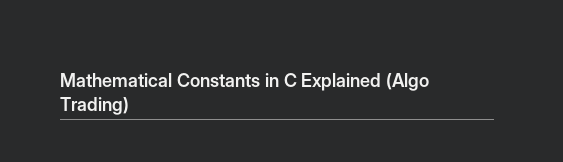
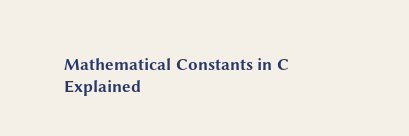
[386,73,430,91] [60,97,129,115] (Algo Trading) -> (141, 88) none

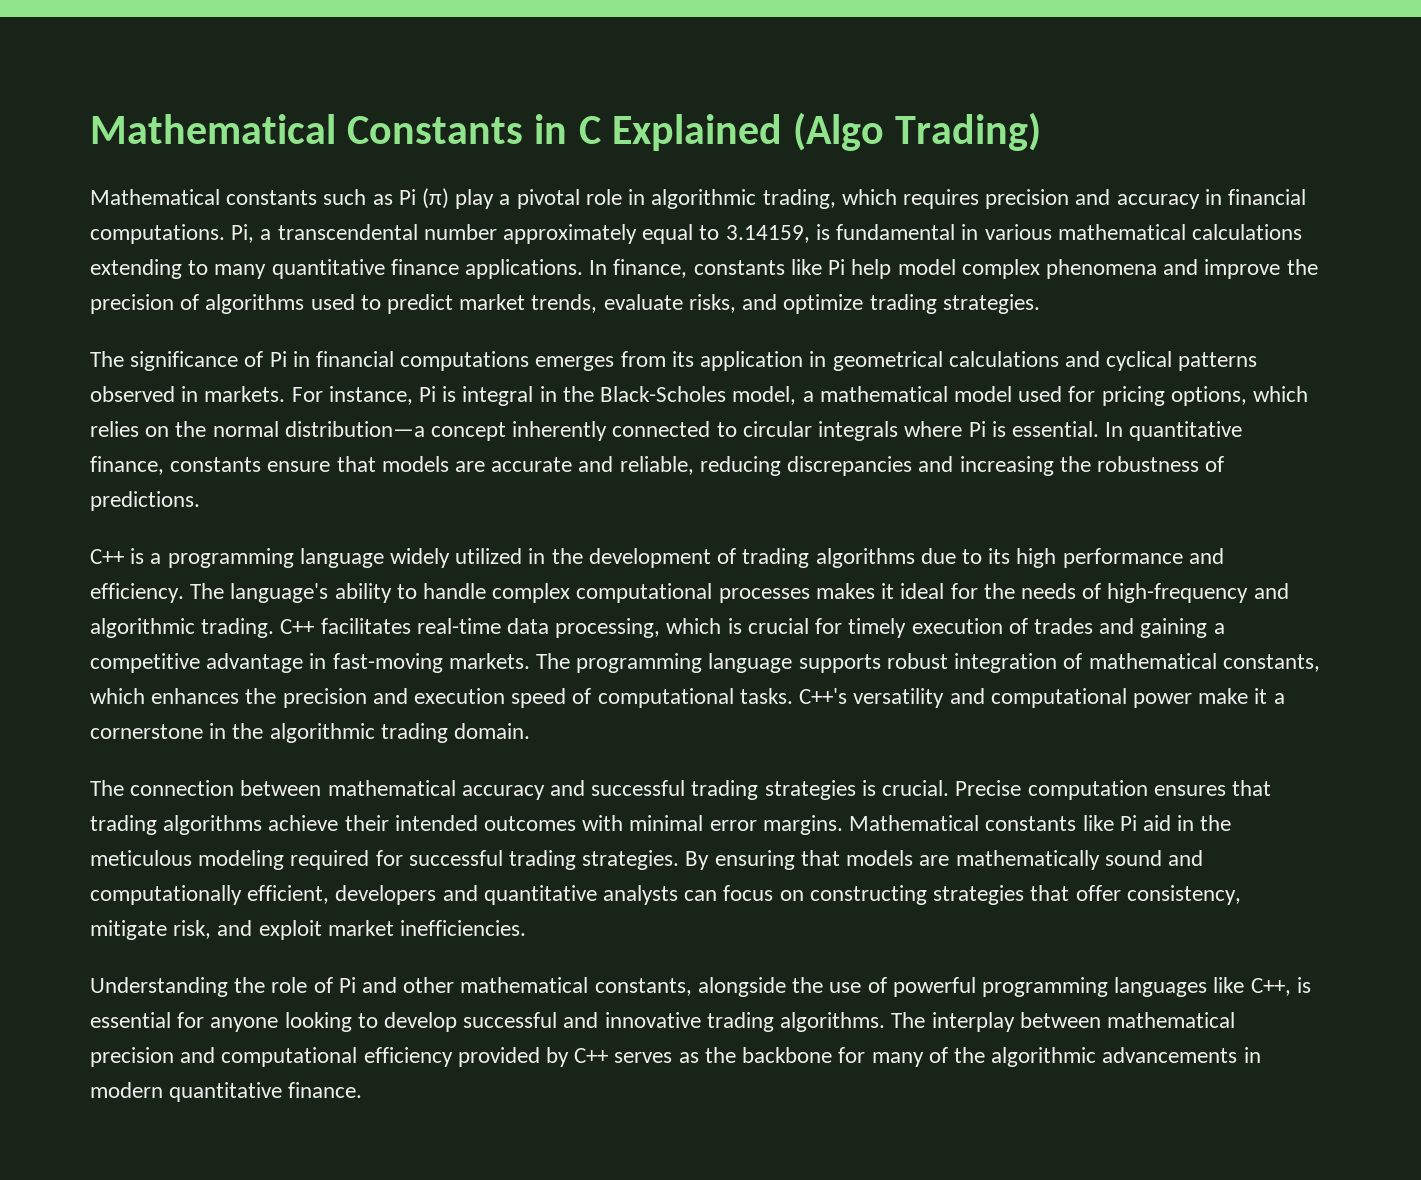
(141, 88) none -> [793,112,1042,151] [90,188,1306,209] [90,224,1302,244] [90,259,1318,279] [90,294,1040,314] [90,351,1258,371] [90,386,1308,406] [90,421,1243,441] [90,456,1225,476] [90,491,200,511] [90,548,1224,568] [90,583,1289,603] [90,618,1225,638] [90,653,1320,673] [90,688,1285,708] [90,723,531,743] [90,780,1271,800] [90,815,1232,835] [90,850,1203,870] [90,885,1241,905] [90,920,527,940] [90,977,1311,997] [90,1012,1235,1032] [90,1047,1261,1067] [90,1082,363,1102] (Algo Trading) // Mathematical constants such as Pi (π) play a pivotal role in algorithmic trading, which requires precision and accuracy in financial computations. Pi, a transcendental number approximately equal to 3.14159, is fundamental in various mathematical calculations extending to many quantitative finance applications. In finance, constants like Pi help model complex phenomena and improve the precision of algorithms used to predict market trends, evaluate risks, and optimize trading strategies. // The significance of Pi in financial computations emerges from its application in geometrical calculations and cyclical patterns observed in markets. For instance, Pi is integral in the Black-Scholes model, a mathematical model used for pricing options, which relies on the normal distribution—a concept inherently connected to circular integrals where Pi is essential. In quantitative finance, constants ensure that models are accurate and reliable, reducing discrepancies and increasing the robustness of predictions. // C++ is a programming language widely utilized in the development of trading algorithms due to its high performance and efficiency. The language's ability to handle complex computational processes makes it ideal for the needs of high-frequency and algorithmic trading. C++ facilitates real-time data processing, which is crucial for timely execution of trades and gaining a competitive advantage in fast-moving markets. The programming language supports robust integration of mathematical constants, which enhances the precision and execution speed of computational tasks. C++'s versatility and computational power make it a cornerstone in the algorithmic trading domain. // The connection between mathematical accuracy and successful trading strategies is crucial. Precise computation ensures that trading algorithms achieve their intended outcomes with minimal error margins. Mathematical constants like Pi aid in the meticulous modeling required for successful trading strategies. By ensuring that models are mathematically sound and computationally efficient, developers and quantitative analysts can focus on constructing strategies that offer consistency, mitigate risk, and exploit market inefficiencies. // Understanding the role of Pi and other mathematical constants, alongside the use of powerful programming languages like C++, is essential for anyone looking to develop successful and innovative trading algorithms. The interplay between mathematical precision and computational efficiency provided by C++ serves as the backbone for many of the algorithmic advancements in modern quantitative finance.

